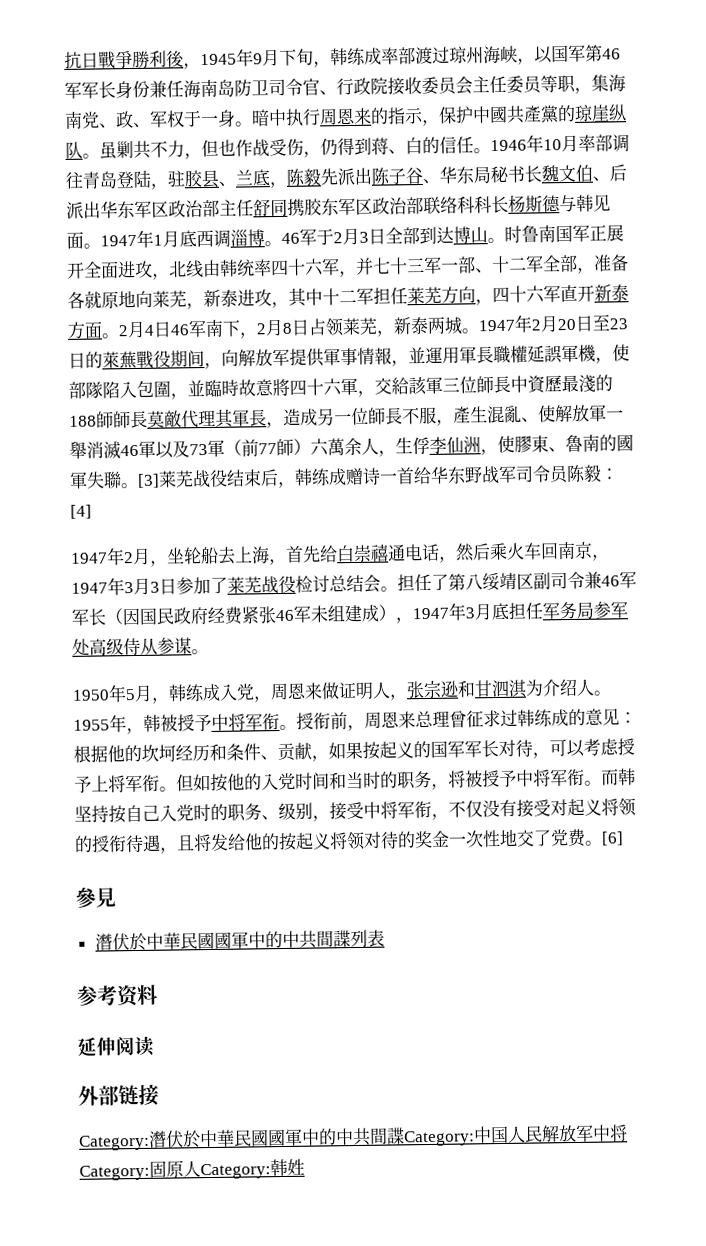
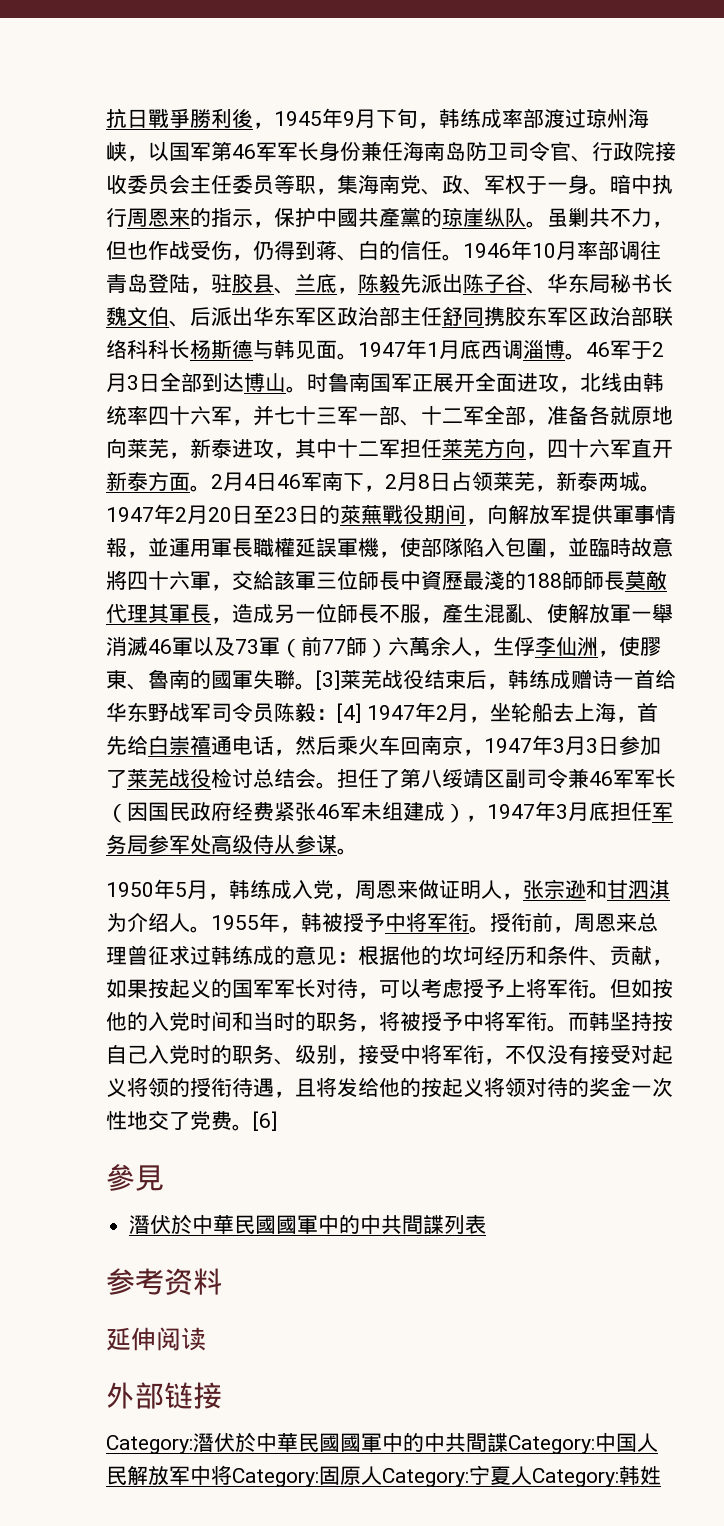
(92, 511) // -> (361, 713) none
(271, 1171) none -> [469,1465,619,1487] 宁夏人Category:

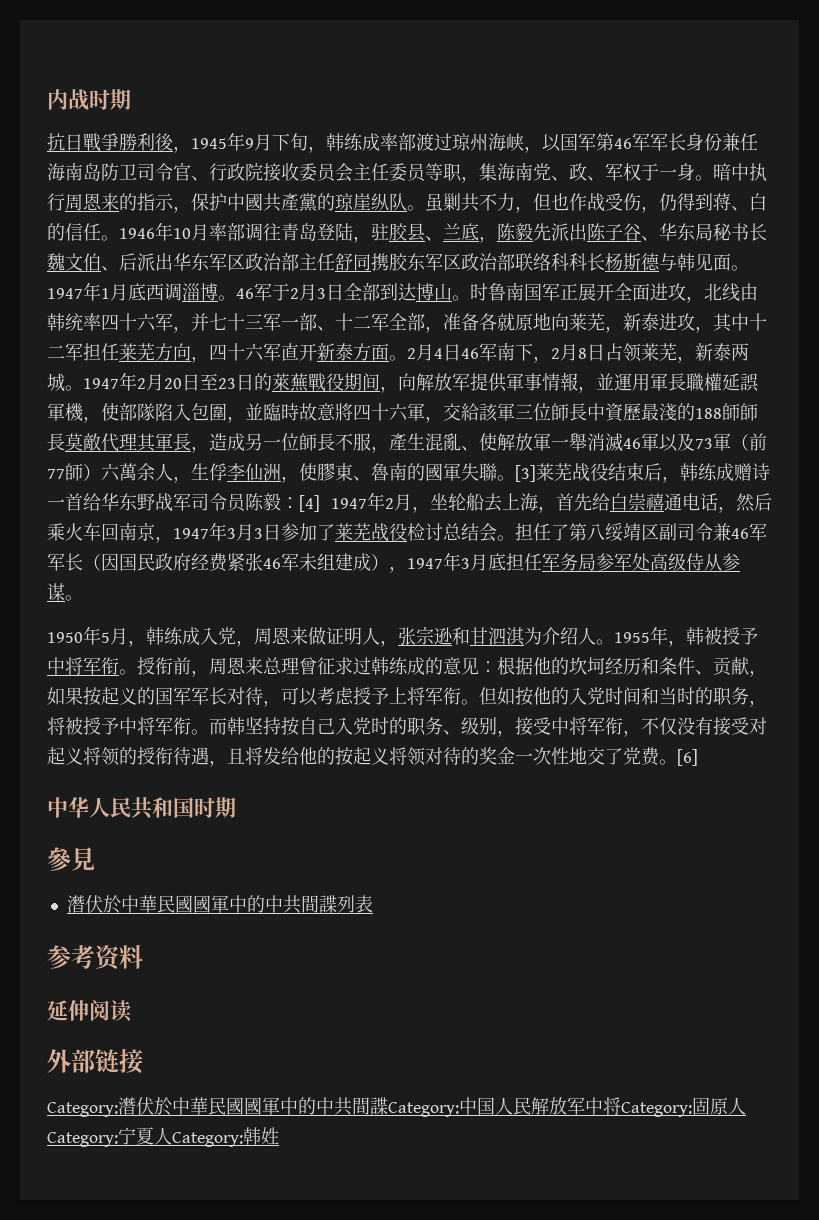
(106, 118) none -> [47,89,131,111] 内战时期 //
(277, 1121) none -> [47,797,236,820] // 中华人民共和国时期

